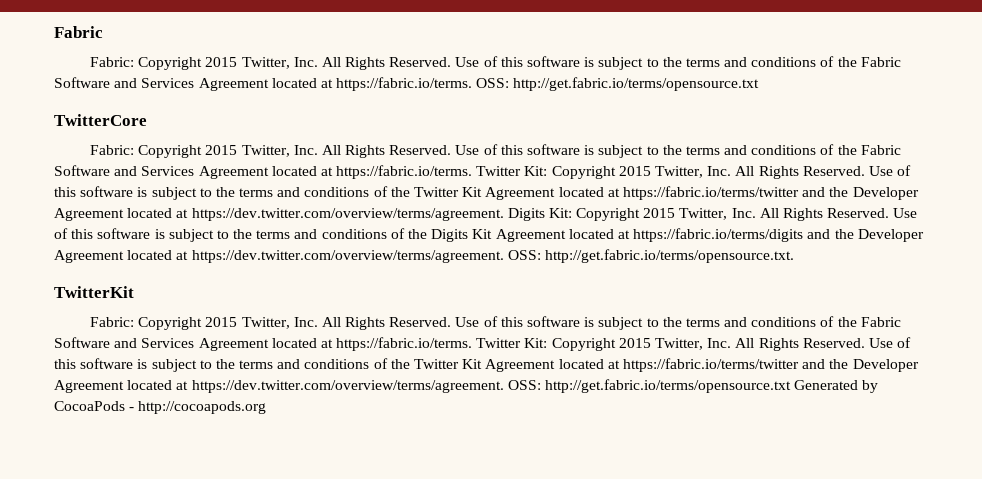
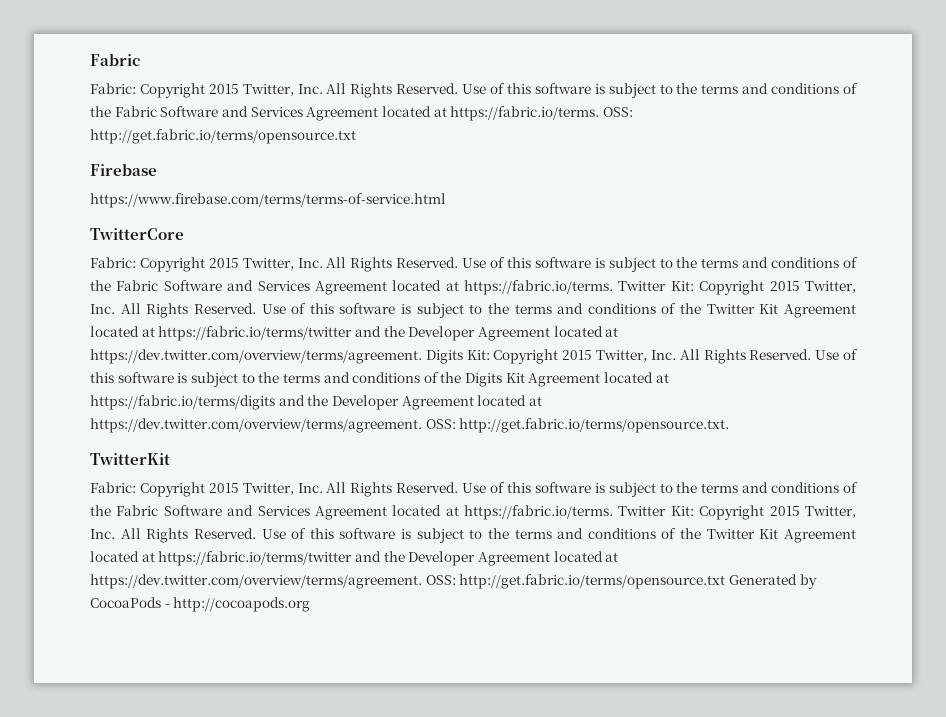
(760, 84) none -> [90,164,157,176] [90,193,446,208] // Firebase // https://www.firebase.com/terms/terms-of-service.html

